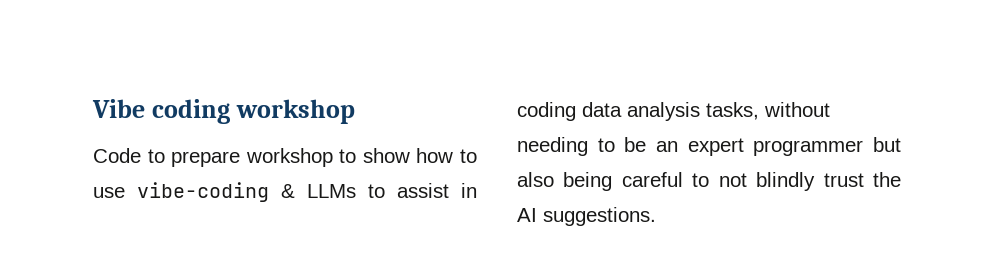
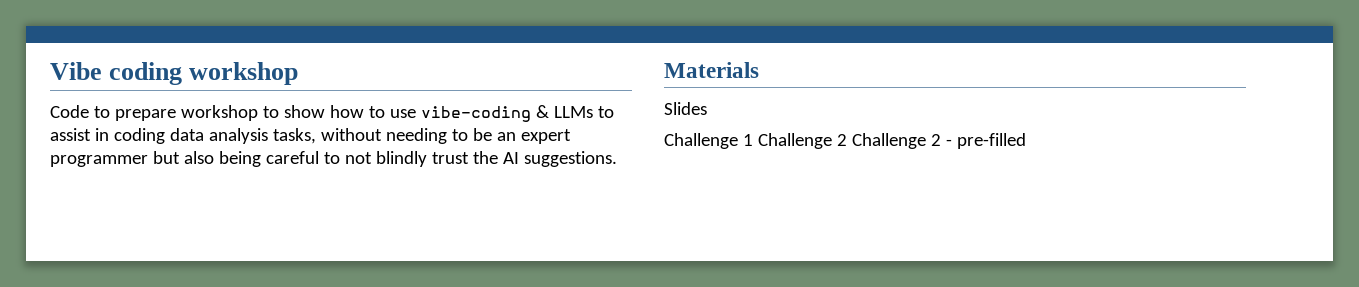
(656, 216) none -> [664,62,759,78] [664,102,707,115] [664,133,1026,149] // Materials // Slides // Challenge 1 Challenge 2 Challenge 2 - pre-filled

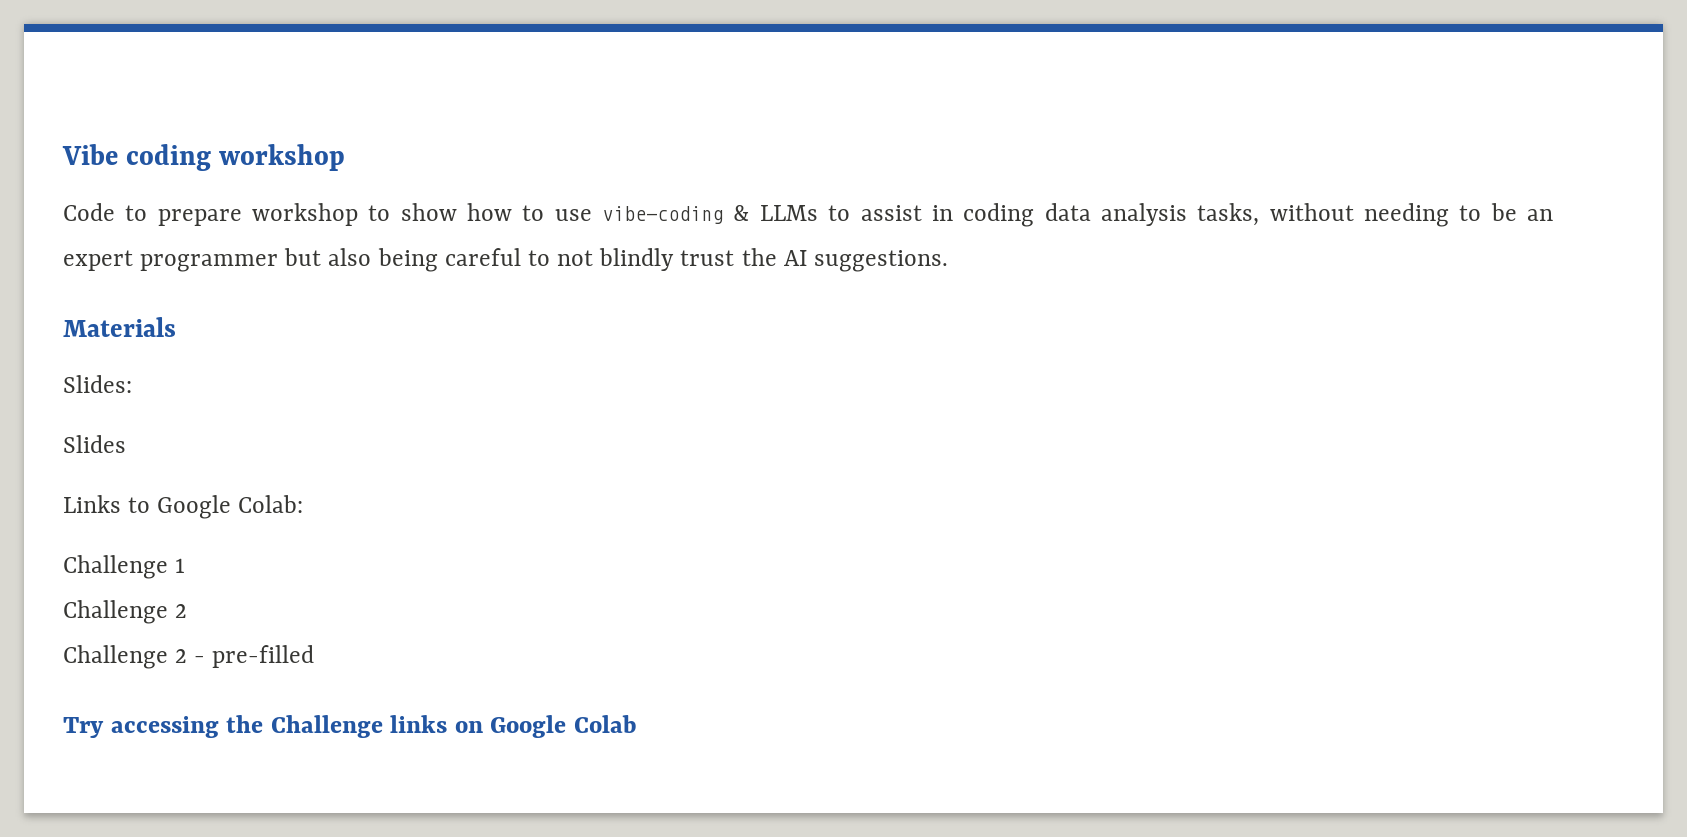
(759, 70) none -> [63,375,132,393] // Slides:
(707, 108) none -> [63,495,304,519] // Links to Google Colab:
[757,133,847,149] Challenge 2 -> [63,600,188,624] // Challenge 2 //
(1026, 141) none -> [63,715,637,738] // Try accessing the Challenge links on Google Colab

